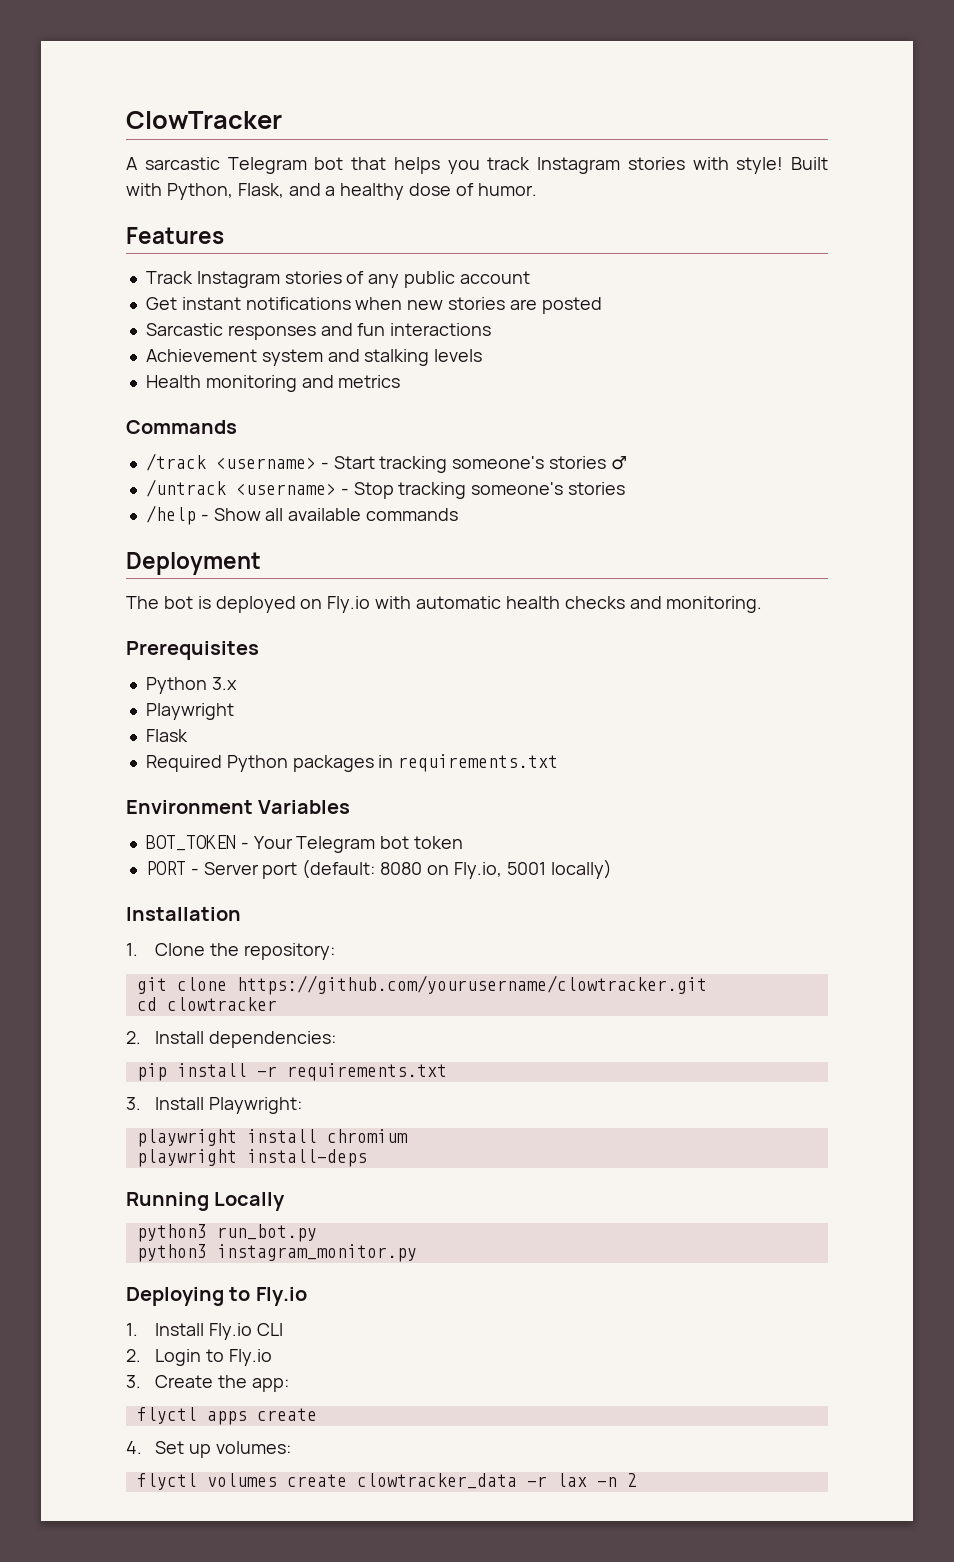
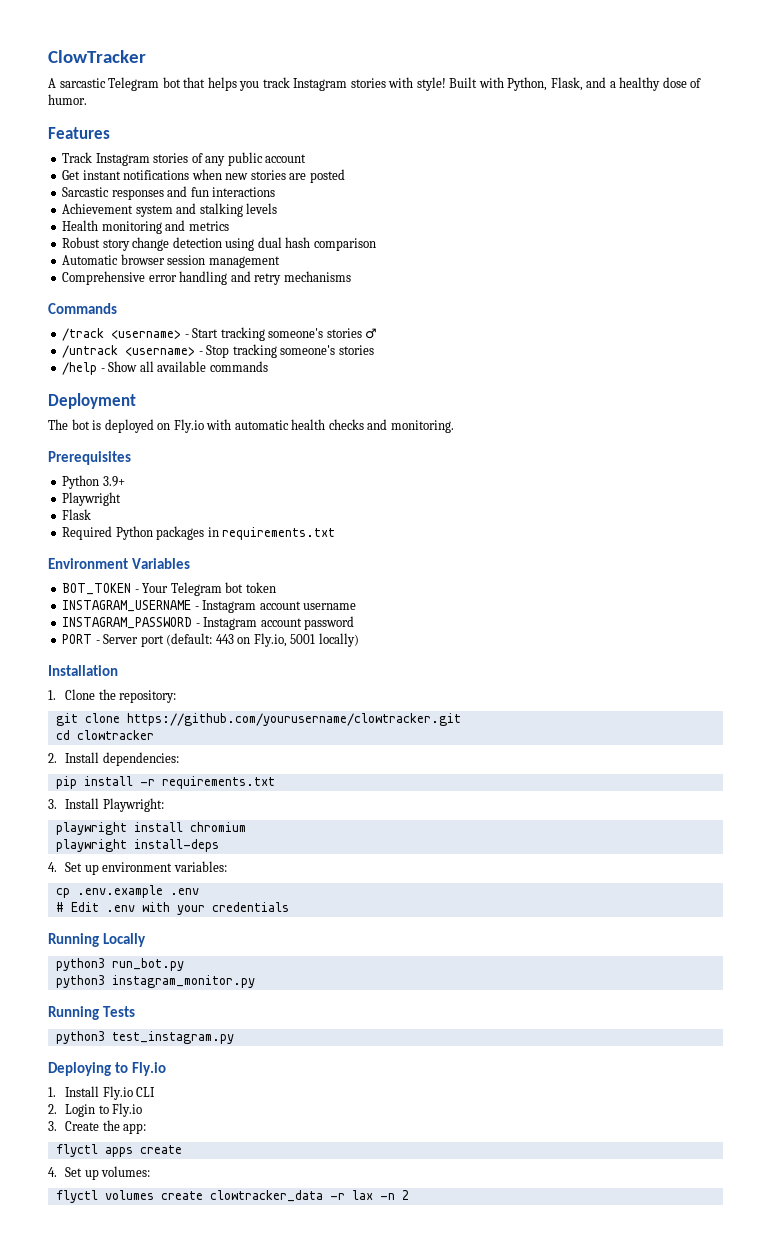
(401, 381) none -> [62,237,376,251] [62,254,280,268] [62,271,351,285] // Robust story change detection using dual hash comparison // Automatic browser session management // Comprehensive error handling and retry mechanisms
[211,677,237,690] 3.x -> [102,476,125,487] 3.9+
(464, 842) none -> [62,600,357,613] [62,616,355,630] // INSTAGRAM_USERNAME - Instagram account username // INSTAGRAM_PASSWORD - Instagram account password
[380,862,423,875] 8080 -> [215,634,234,644] 443
(367, 1158) none -> [48,861,227,875] [55,885,199,898] [55,902,289,915] // 4. Set up environment variables: // cp .env.example .env // # Edit .env with your credentials
(417, 1253) none -> [48,1006,136,1020] [55,1031,234,1044] // Running Tests // python3 test_instagram.py

